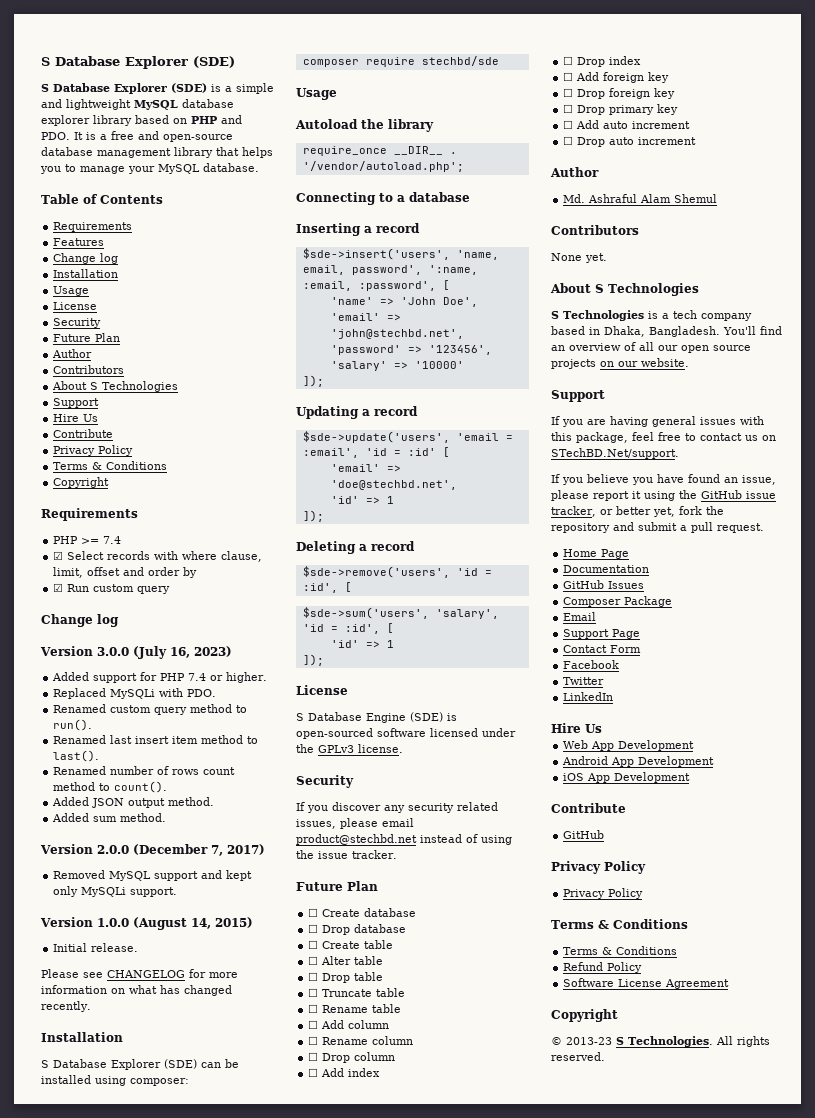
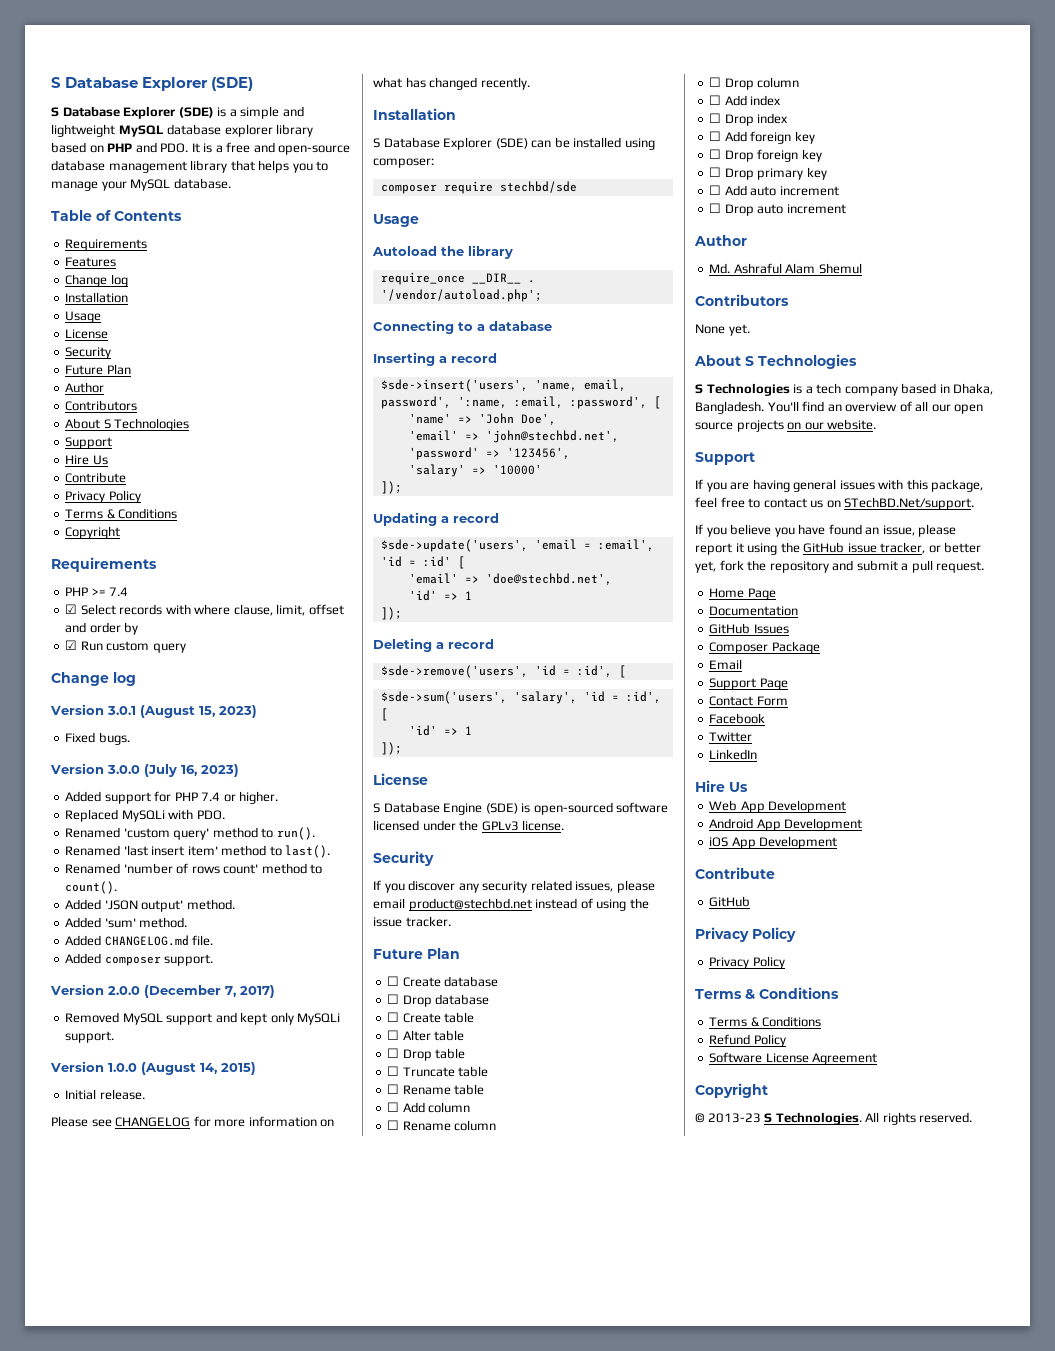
(119, 620) none -> [50,704,257,718] [65,732,130,745] // Version 3.0.1 (August 15, 2023) // Fixed bugs.
[110,705,188,715] custom query -> [123,828,210,840] 'custom query'
[110,735,199,744] last insert item -> [123,845,218,856] 'last insert item'
[110,766,155,775] number -> [123,863,173,874] 'number
[203,767,236,775] count -> [223,864,259,874] count'
[92,797,215,808] [52,813,167,822] JSON output method. // Added sum method. -> [104,899,235,912] [65,917,188,928] [65,935,214,946] [65,953,214,966] 'JSON output' method. // Added 'sum' method. // Added CHANGELOG.md file. // Added composer support.

